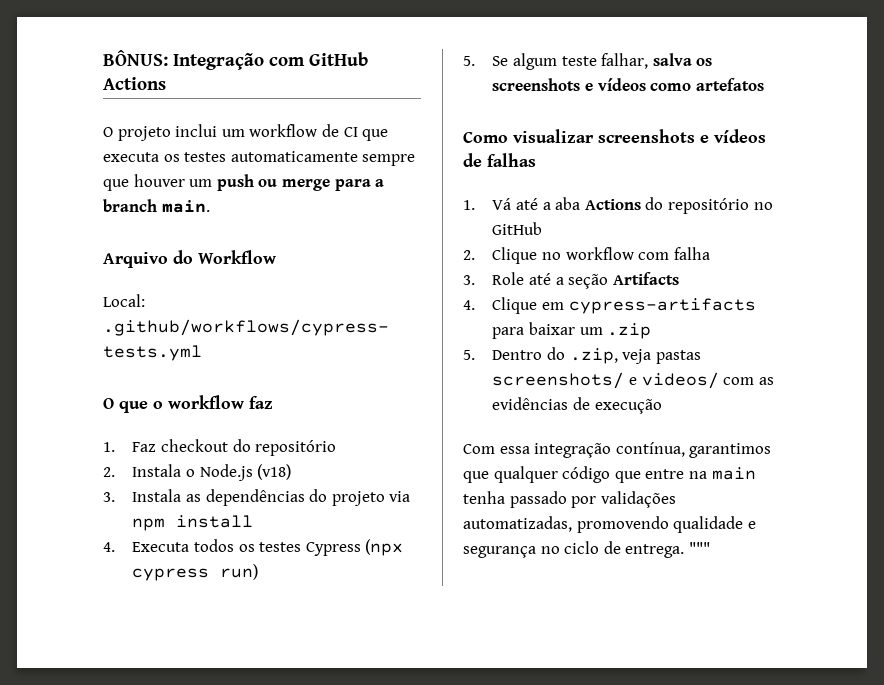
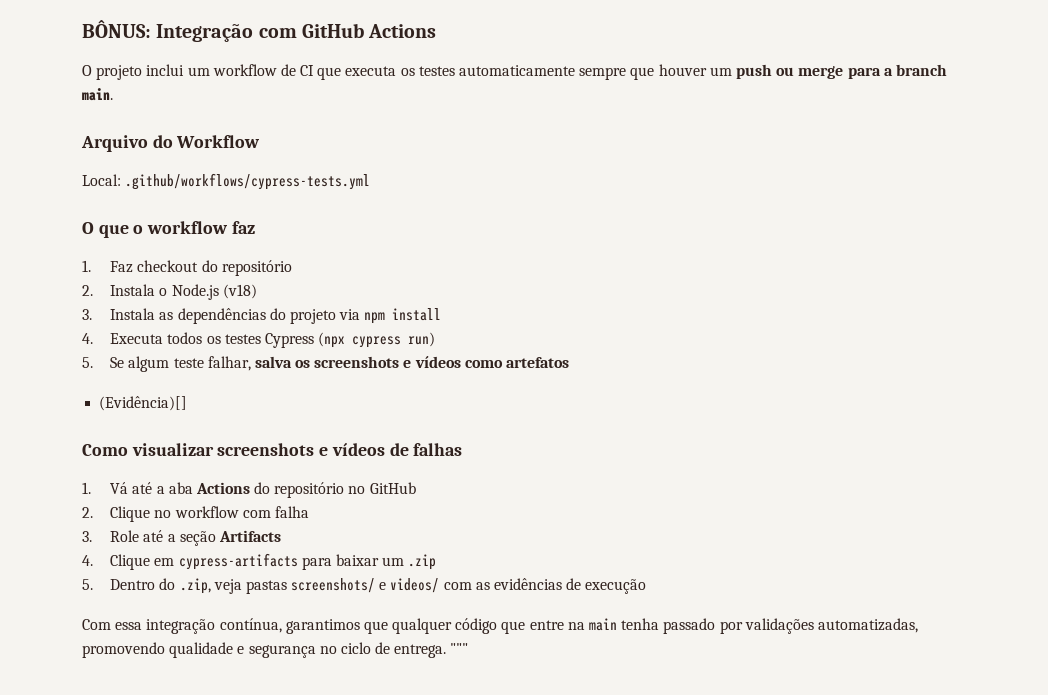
(764, 84) none -> [99,396,188,411] // (Evidência)[]

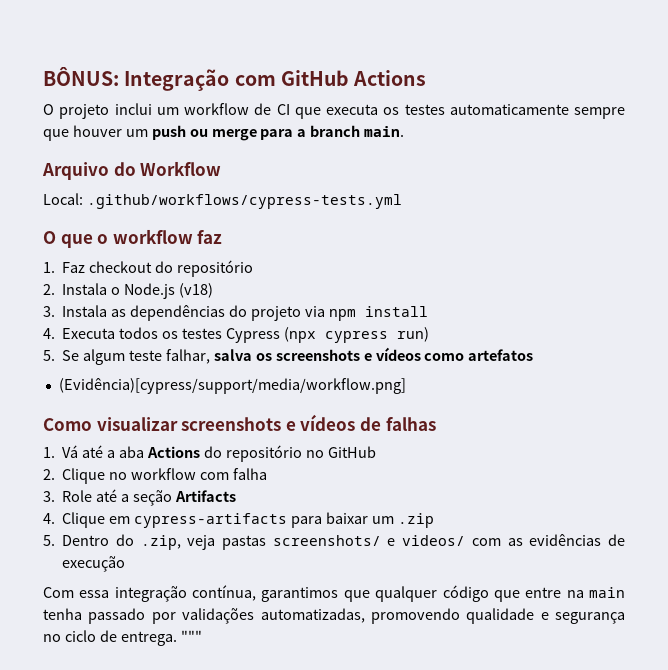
[99,396,188,411] (Evidência)[] -> [58,378,406,394] (Evidência)[cypress/support/media/workflow.png]

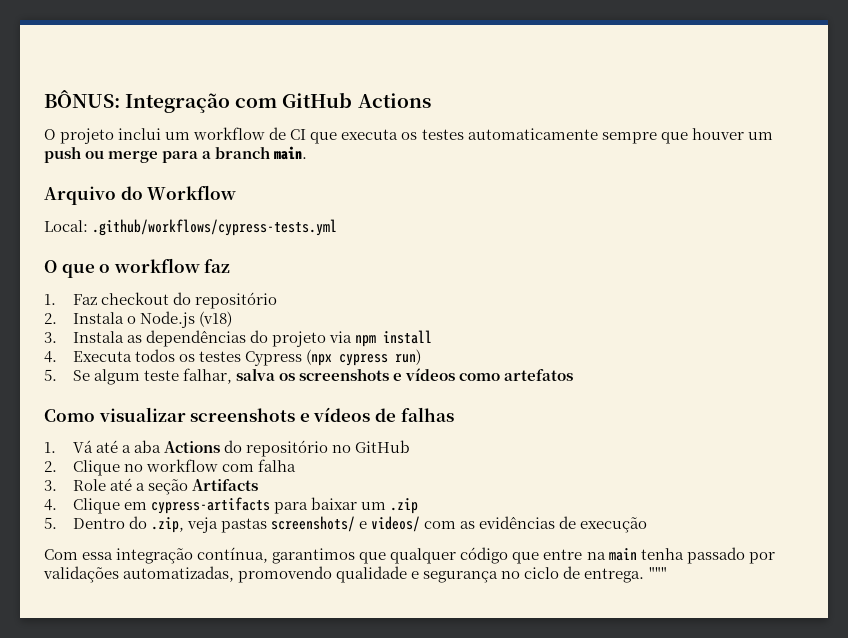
[58,378,406,394] // (Evidência)[cypress/support/media/workflow.png] -> (574, 375) none

